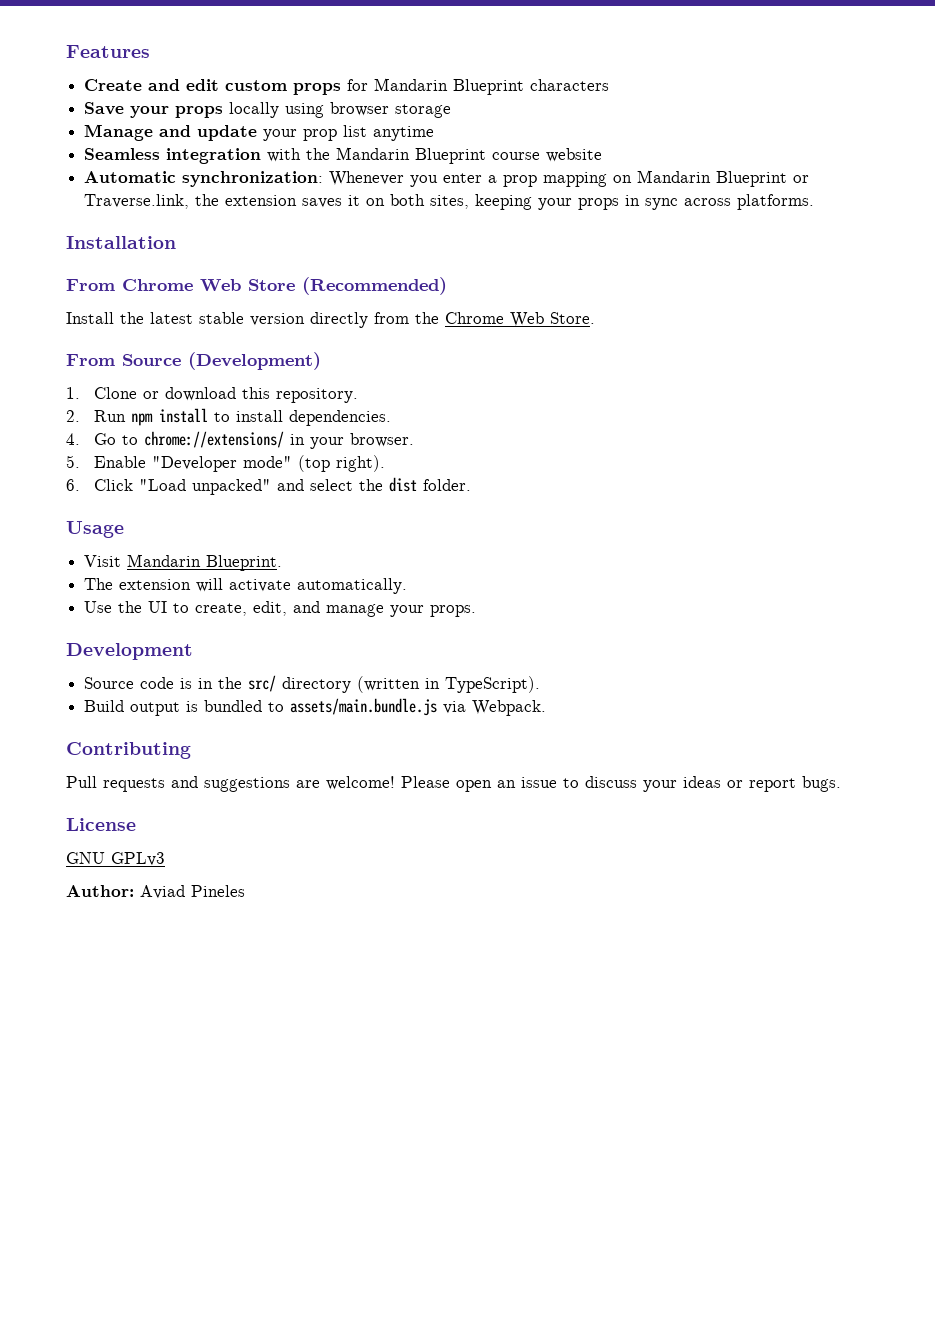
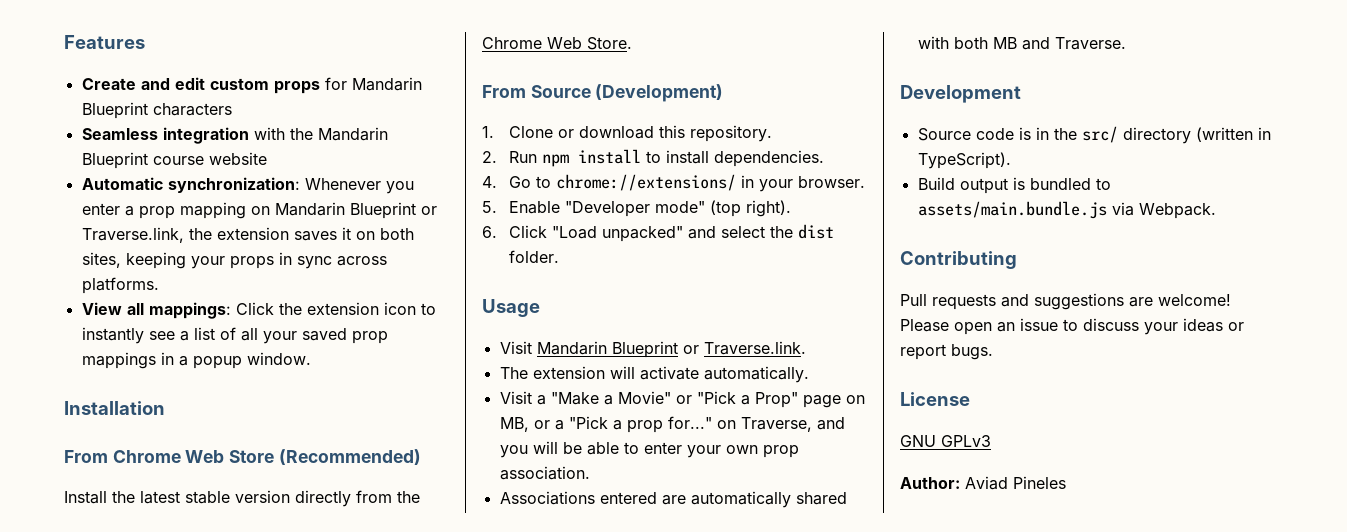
[84,102,452,118] [84,124,435,141] // Save your props locally using browser storage // Manage and update your prop list anytime -> (232, 109) none
(815, 202) none -> [81,302,436,319] [81,327,388,344] [81,352,311,369] // View all mappings: Click the extension icon to instantly see a list of all your saved prop mappings in a popup window.
[206,555,283,571] Blueprint. -> [611,341,806,358] Blueprint or Traverse.link.
[84,601,477,617] Use the UI to create, edit, and manage your props. -> [499,391,865,408] [499,416,845,433] [499,441,799,458] [499,466,590,480] [499,491,847,508] [917,36,1126,50] Visit a "Make a Movie" or "Pick a Prop" page on MB, or a "Pick a prop for..." on Traverse, and you will be able to enter your own prop association. // Associations entered are automatically shared with both MB and Traverse.

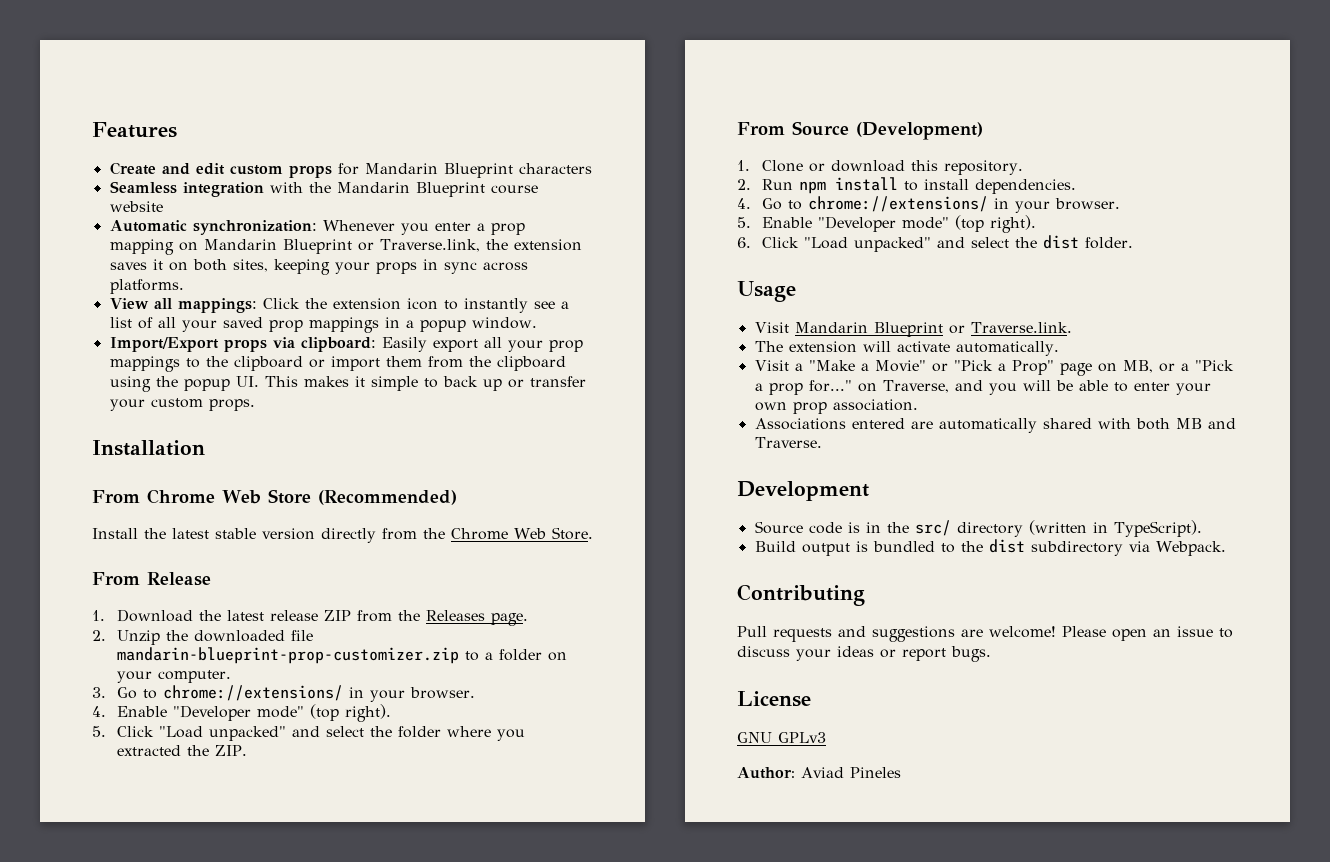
(311, 358) none -> [109,337,583,352] [109,356,566,372] [109,376,586,392] [109,398,255,411] // Import/Export props via clipboard: Easily export all your prop mappings to the clipboard or import them from the clipboard using the popup UI. This makes it simple to back up or transfer your custom props.
(632, 43) none -> [92,572,211,586] [92,609,529,626] [92,630,314,645] [117,647,568,664] [117,670,232,683] [92,685,476,702] [92,704,392,722] [92,726,526,741] [117,745,248,756] // From Release // 1. Download the latest release ZIP from the Releases page. // 2. Unzip the downloaded file mandarin-blueprint-prop-customizer.zip to a folder on your computer. // 3. Go to chrome://extensions/ in your browser. // 4. Enable "Developer mode" (top right). // 5. Click "Load unpacked" and select the folder where you extracted the ZIP.
[917,201,1107,219] assets/main.bundle.js -> [960,539,1123,556] the dist subdirectory

